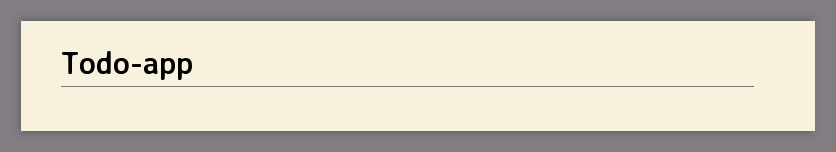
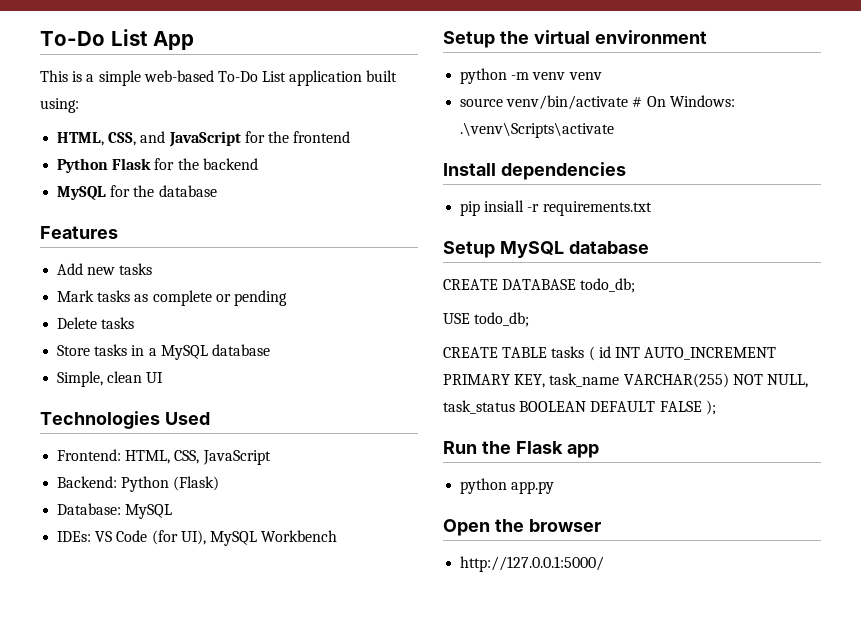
[61,51,193,80] Todo-app -> [40,29,195,50] [40,70,398,86] [40,98,79,113] [57,131,351,147] [57,158,258,173] [57,185,217,200] [40,226,118,239] [57,263,153,275] [57,290,287,306] [57,317,135,329] [57,344,270,360] [57,371,164,387] [40,411,210,429] [57,449,271,465] [57,476,220,492] [57,503,173,519] [57,530,338,546] [443,30,707,48] [460,68,602,84] [460,95,735,110] [460,122,615,138] [443,162,626,180] [460,200,652,216] [443,241,649,258] [443,278,636,293] [443,312,530,327] [443,346,777,361] [443,373,808,388] [443,400,716,415] [443,441,599,458] [460,478,555,494] [443,519,601,536] [460,556,605,572] To-Do List App // This is a simple web-based To-Do List application built using: // HTML, CSS, and JavaScript for the frontend // Python Flask for the backend // MySQL for the database // Features // Add new tasks // Mark tasks as complete or pending // Delete tasks // Store tasks in a MySQL database // Simple, clean UI // Technologies Used // Frontend: HTML, CSS, JavaScript // Backend: Python (Flask) // Database: MySQL // IDEs: VS Code (for UI), MySQL Workbench // Setup the virtual environment // python -m venv venv // source venv/bin/activate # On Windows: .\venv\Scripts\activate // Install dependencies // pip insiall -r requirements.txt // Setup MySQL database // CREATE DATABASE todo_db; // USE todo_db; // CREATE TABLE tasks ( id INT AUTO_INCREMENT PRIMARY KEY, task_name VARCHAR(255) NOT NULL, task_status BOOLEAN DEFAULT FALSE ); // Run the Flask app // python app.py // Open the browser // http://127.0.0.1:5000/

